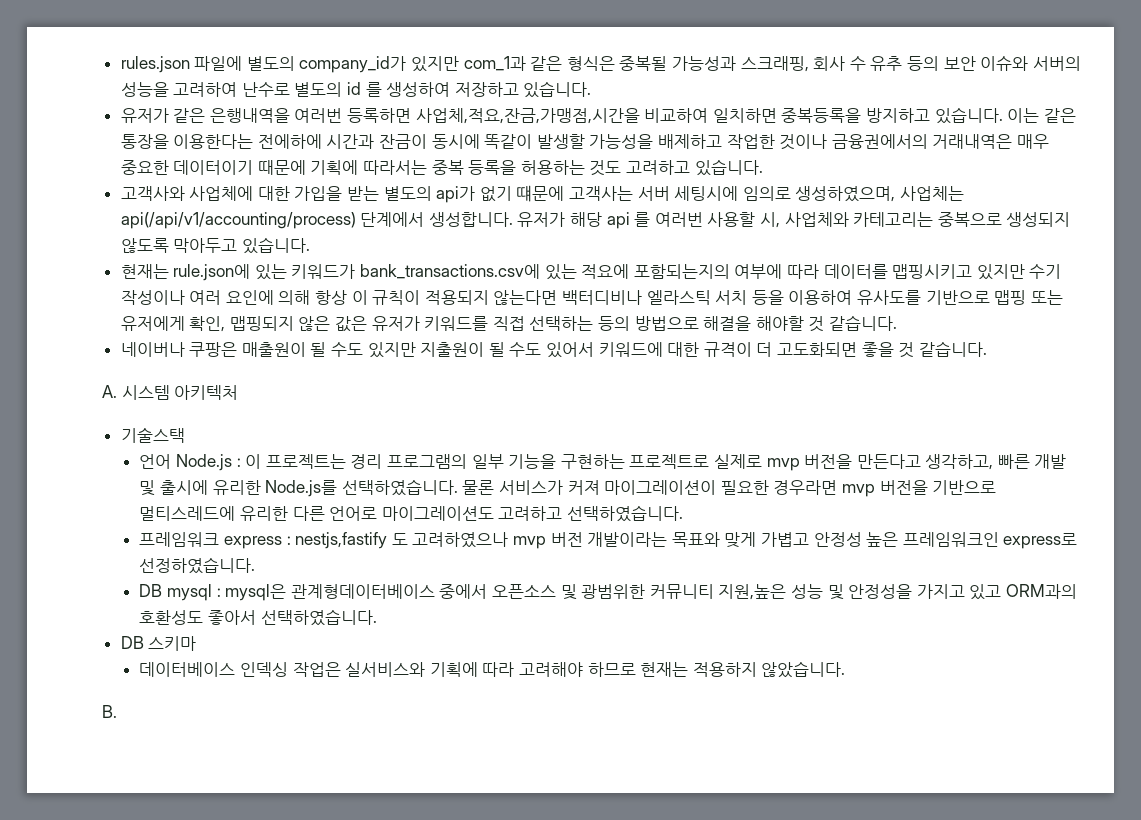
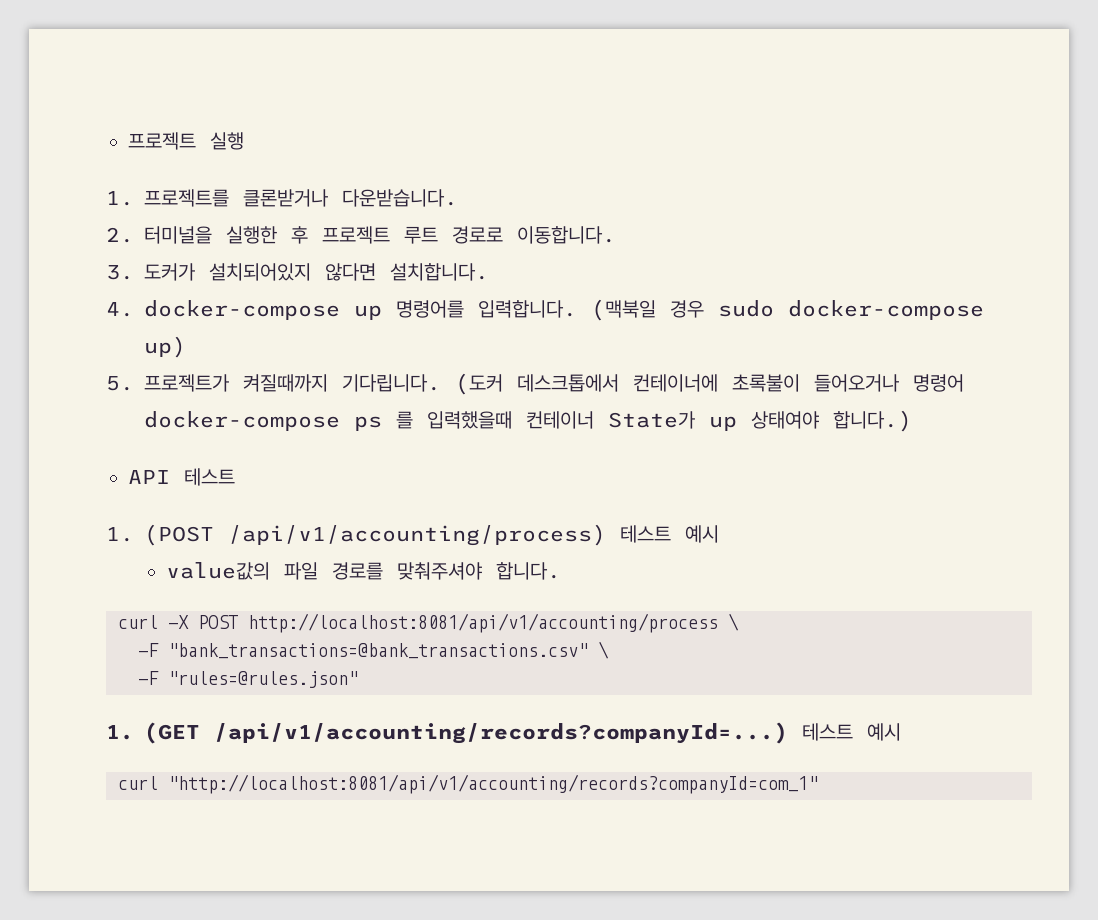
[120,56,1081,73] [120,81,592,98] [120,107,1076,124] [120,134,1049,150] [120,159,763,176] [120,185,964,203] [120,212,1071,229] [120,237,310,254] [120,264,1062,281] [120,290,1063,305] [120,315,897,332] [120,341,987,358] [102,385,239,400] [120,427,185,443] [139,454,1067,471] [139,479,997,497] [139,505,683,522] [139,532,1078,549] [139,557,256,574] [139,584,1077,601] [139,609,377,626] [120,636,197,651] [139,661,846,678] [102,705,117,718] rules.json 파일에 별도의 company_id가 있지만 com_1과 같은 형식은 중복될 가능성과 스크래핑, 회사 수 유추 등의 보안 이슈와 서버의 성능을 고려하여 난수로 별도의 id 를 생성하여 저장하고 있습니다. // 유저가 같은 은행내역을 여러번 등록하면 사업체,적요,잔금,가맹점,시간을 비교하여 일치하면 중복등록을 방지하고 있습니다. 이는 같은 통장을 이용한다는 전에하에 시간과 잔금이 동시에 똑같이 발생할 가능성을 배제하고 작업한 것이나 금융권에서의 거래내역은 매우 중요한 데이터이기 때문에 기획에 따라서는 중복 등록을 허용하는 것도 고려하고 있습니다. // 고객사와 사업체에 대한 가입을 받는 별도의 api가 없기 떄문에 고객사는 서버 세팅시에 임의로 생성하였으며, 사업체는 api(/api/v1/accounting/process) 단계에서 생성합니다. 유저가 해당 api 를 여러번 사용할 시, 사업체와 카테고리는 중복으로 생성되지 않도록 막아두고 있습니다. // 현재는 rule.json에 있는 키워드가 bank_transactions.csv에 있는 적요에 포함되는지의 여부에 따라 데이터를 맵핑시키고 있지만 수기 작성이나 여러 요인에 의해 항상 이 규칙이 적용되지 않는다면 백터디비나 엘라스틱 서치 등을 이용하여 유사도를 기반으로 맵핑 또는 유저에게 확인, 맵핑되지 않은 값은 유저가 키워드를 직접 선택하는 등의 방법으로 해결을 해야할 것 같습니다. // 네이버나 쿠팡은 매출원이 될 수도 있지만 지출원이 될 수도 있어서 키워드에 대한 규격이 더 고도화되면 좋을 것 같습니다. // A. 시스템 아키텍처 // 기술스택 // 언어 Node.js : 이 프로젝트는 경리 프로그램의 일부 기능을 구현하는 프로젝트로 실제로 mvp 버전을 만든다고 생각하고, 빠른 개발 및 출시에 유리한 Node.js를 선택하였습니다. 물론 서비스가 커져 마이그레이션이 필요한 경우라면 mvp 버전을 기반으로 멀티스레드에 유리한 다른 언어로 마이그레이션도 고려하고 선택하였습니다. // 프레임워크 express : nestjs,fastify 도 고려하였으나 mvp 버전 개발이라는 목표와 맞게 가볍고 안정성 높은 프레임워크인 express로 선정하였습니다. // DB mysql : mysql은 관계형데이터베이스 중에서 오픈소스 및 광범위한 커뮤니티 지원,높은 성능 및 안정성을 가지고 있고 ORM과의 호환성도 좋아서 선택하였습니다. // DB 스키마 // 데이터베이스 인덱싱 작업은 실서비스와 기획에 따라 고려해야 하므로 현재는 적용하지 않았습니다. // B. -> [128,132,244,150] [106,189,458,207] [106,226,616,244] [106,263,489,281] [106,299,984,321] [144,336,186,358] [106,373,964,395] [144,410,912,432] [128,468,235,486] [106,524,719,546] [165,562,561,580] [118,613,739,633] [138,641,609,659] [138,671,358,688] [106,722,901,744] [118,774,818,794] 프로젝트 실행 // 1. 프로젝트를 클론받거나 다운받습니다. // 2. 터미널을 실행한 후 프로젝트 루트 경로로 이동합니다. // 3. 도커가 설치되어있지 않다면 설치합니다. // 4. docker-compose up 명령어를 입력합니다. (맥북일 경우 sudo docker-compose up) // 5. 프로젝트가 켜질때까지 기다립니다. (도커 데스크톱에서 컨테이너에 초록불이 들어오거나 명령어 docker-compose ps 를 입력했을때 컨테이너 State가 up 상태여야 합니다.) // API 테스트 // 1. (POST /api/v1/accounting/process) 테스트 예시 // value값의 파일 경로를 맞춰주셔야 합니다. // curl -X POST http://localhost:8081/api/v1/accounting/process \ // -F "bank_transactions=@bank_transactions.csv" \ // -F "rules=@rules.json" // 1. (GET /api/v1/accounting/records?companyId=...) 테스트 예시 // curl "http://localhost:8081/api/v1/accounting/records?companyId=com_1"

